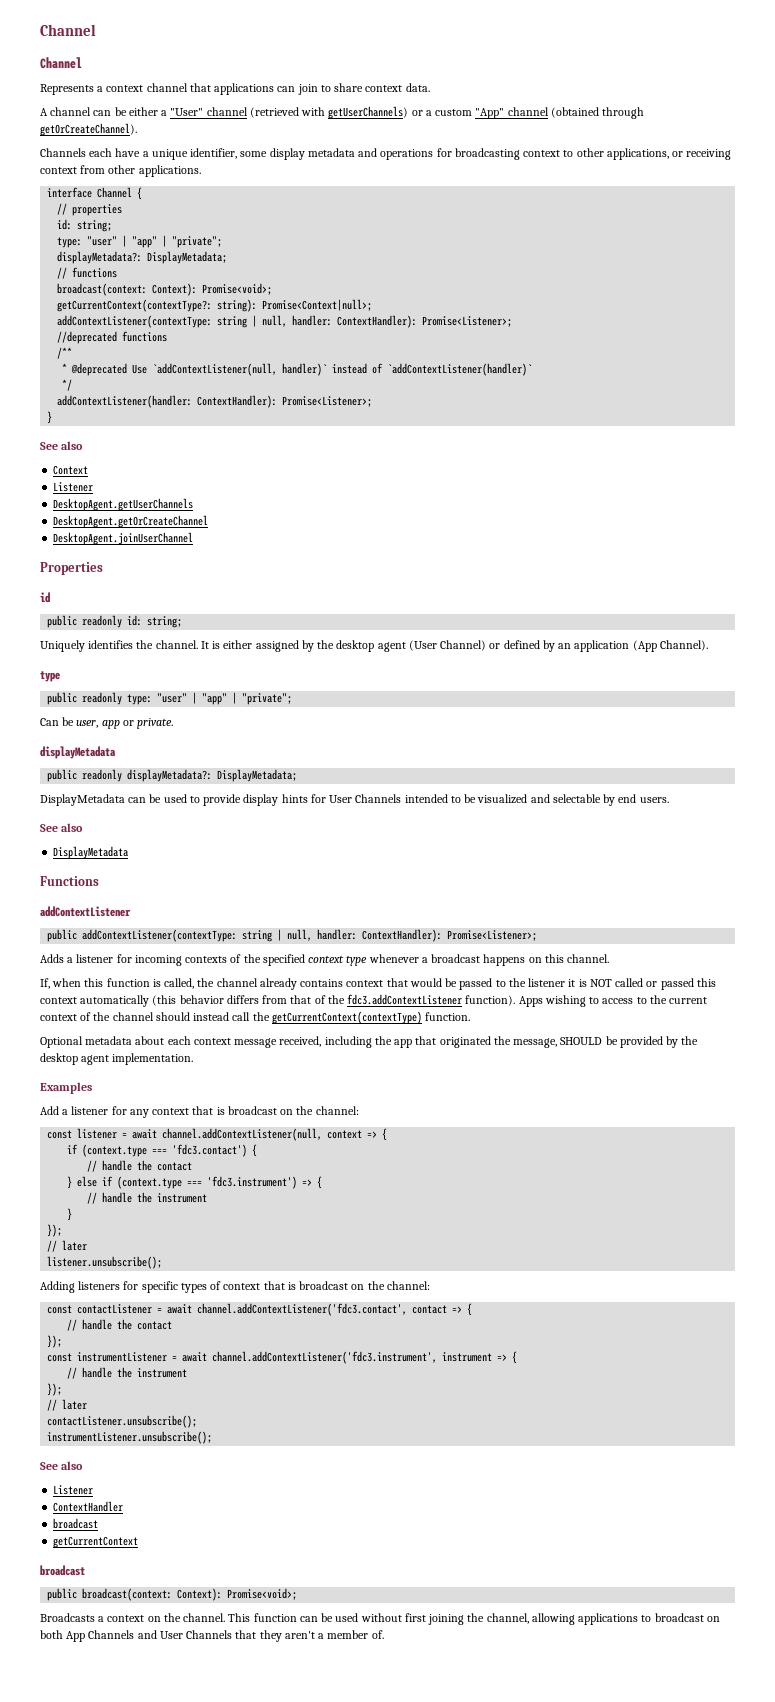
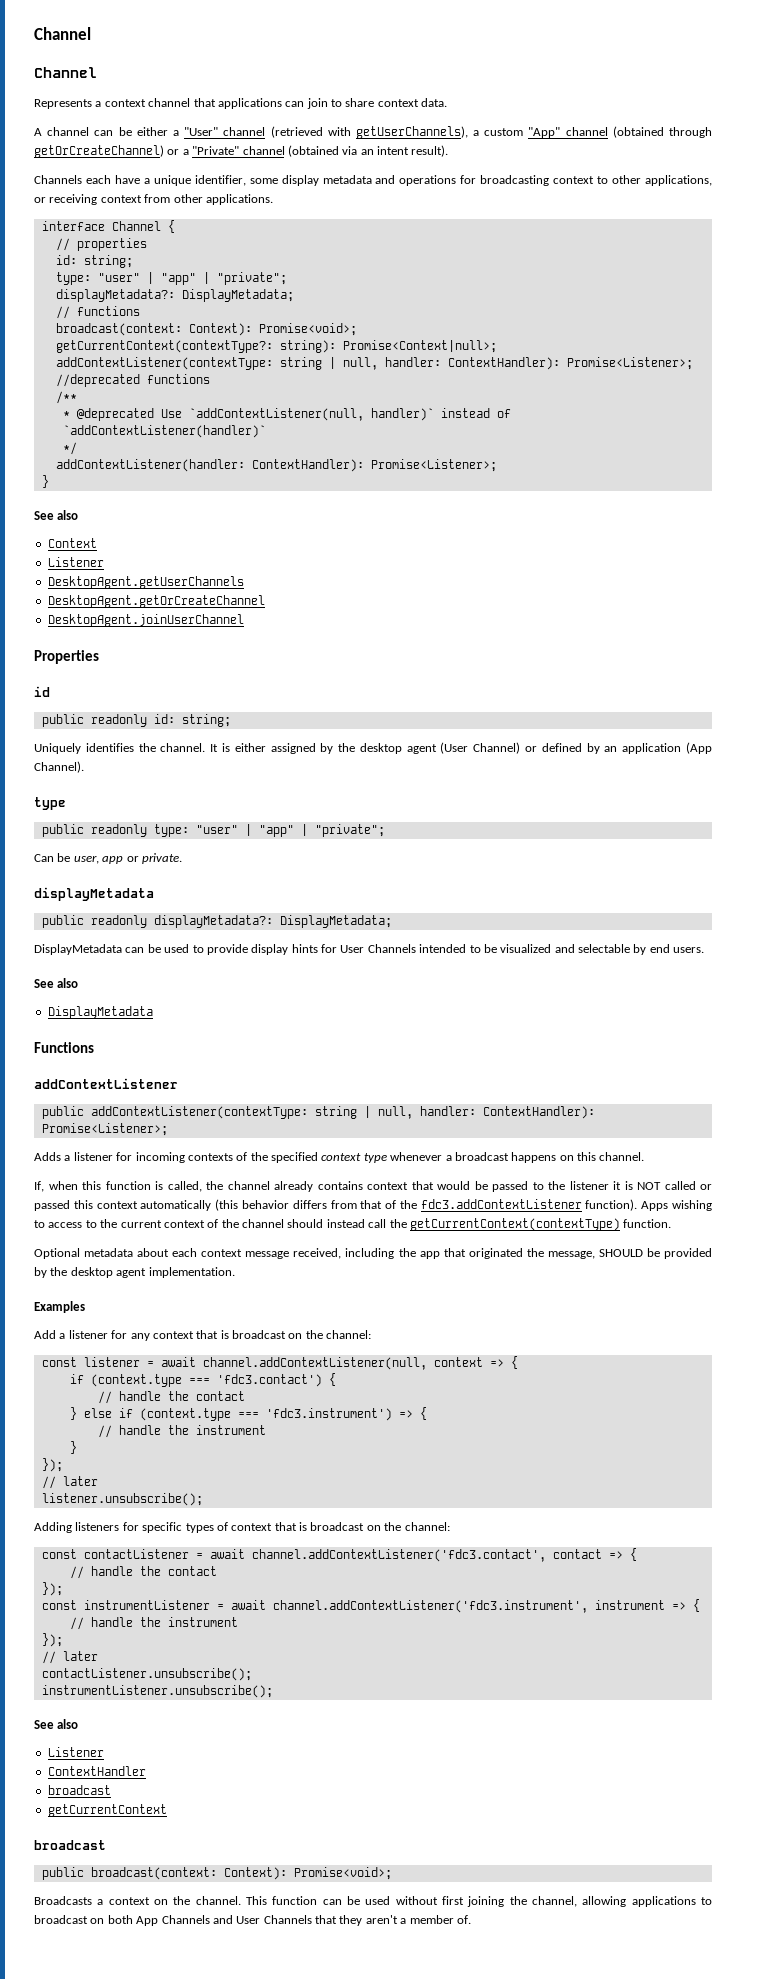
[328,106,423,119] getUserChannels) or -> [355,126,468,139] getUserChannels),
[40,123,137,136] getOrCreateChannel). -> [34,145,449,158] getOrCreateChannel) or a "Private" channel (obtained via an intent result).

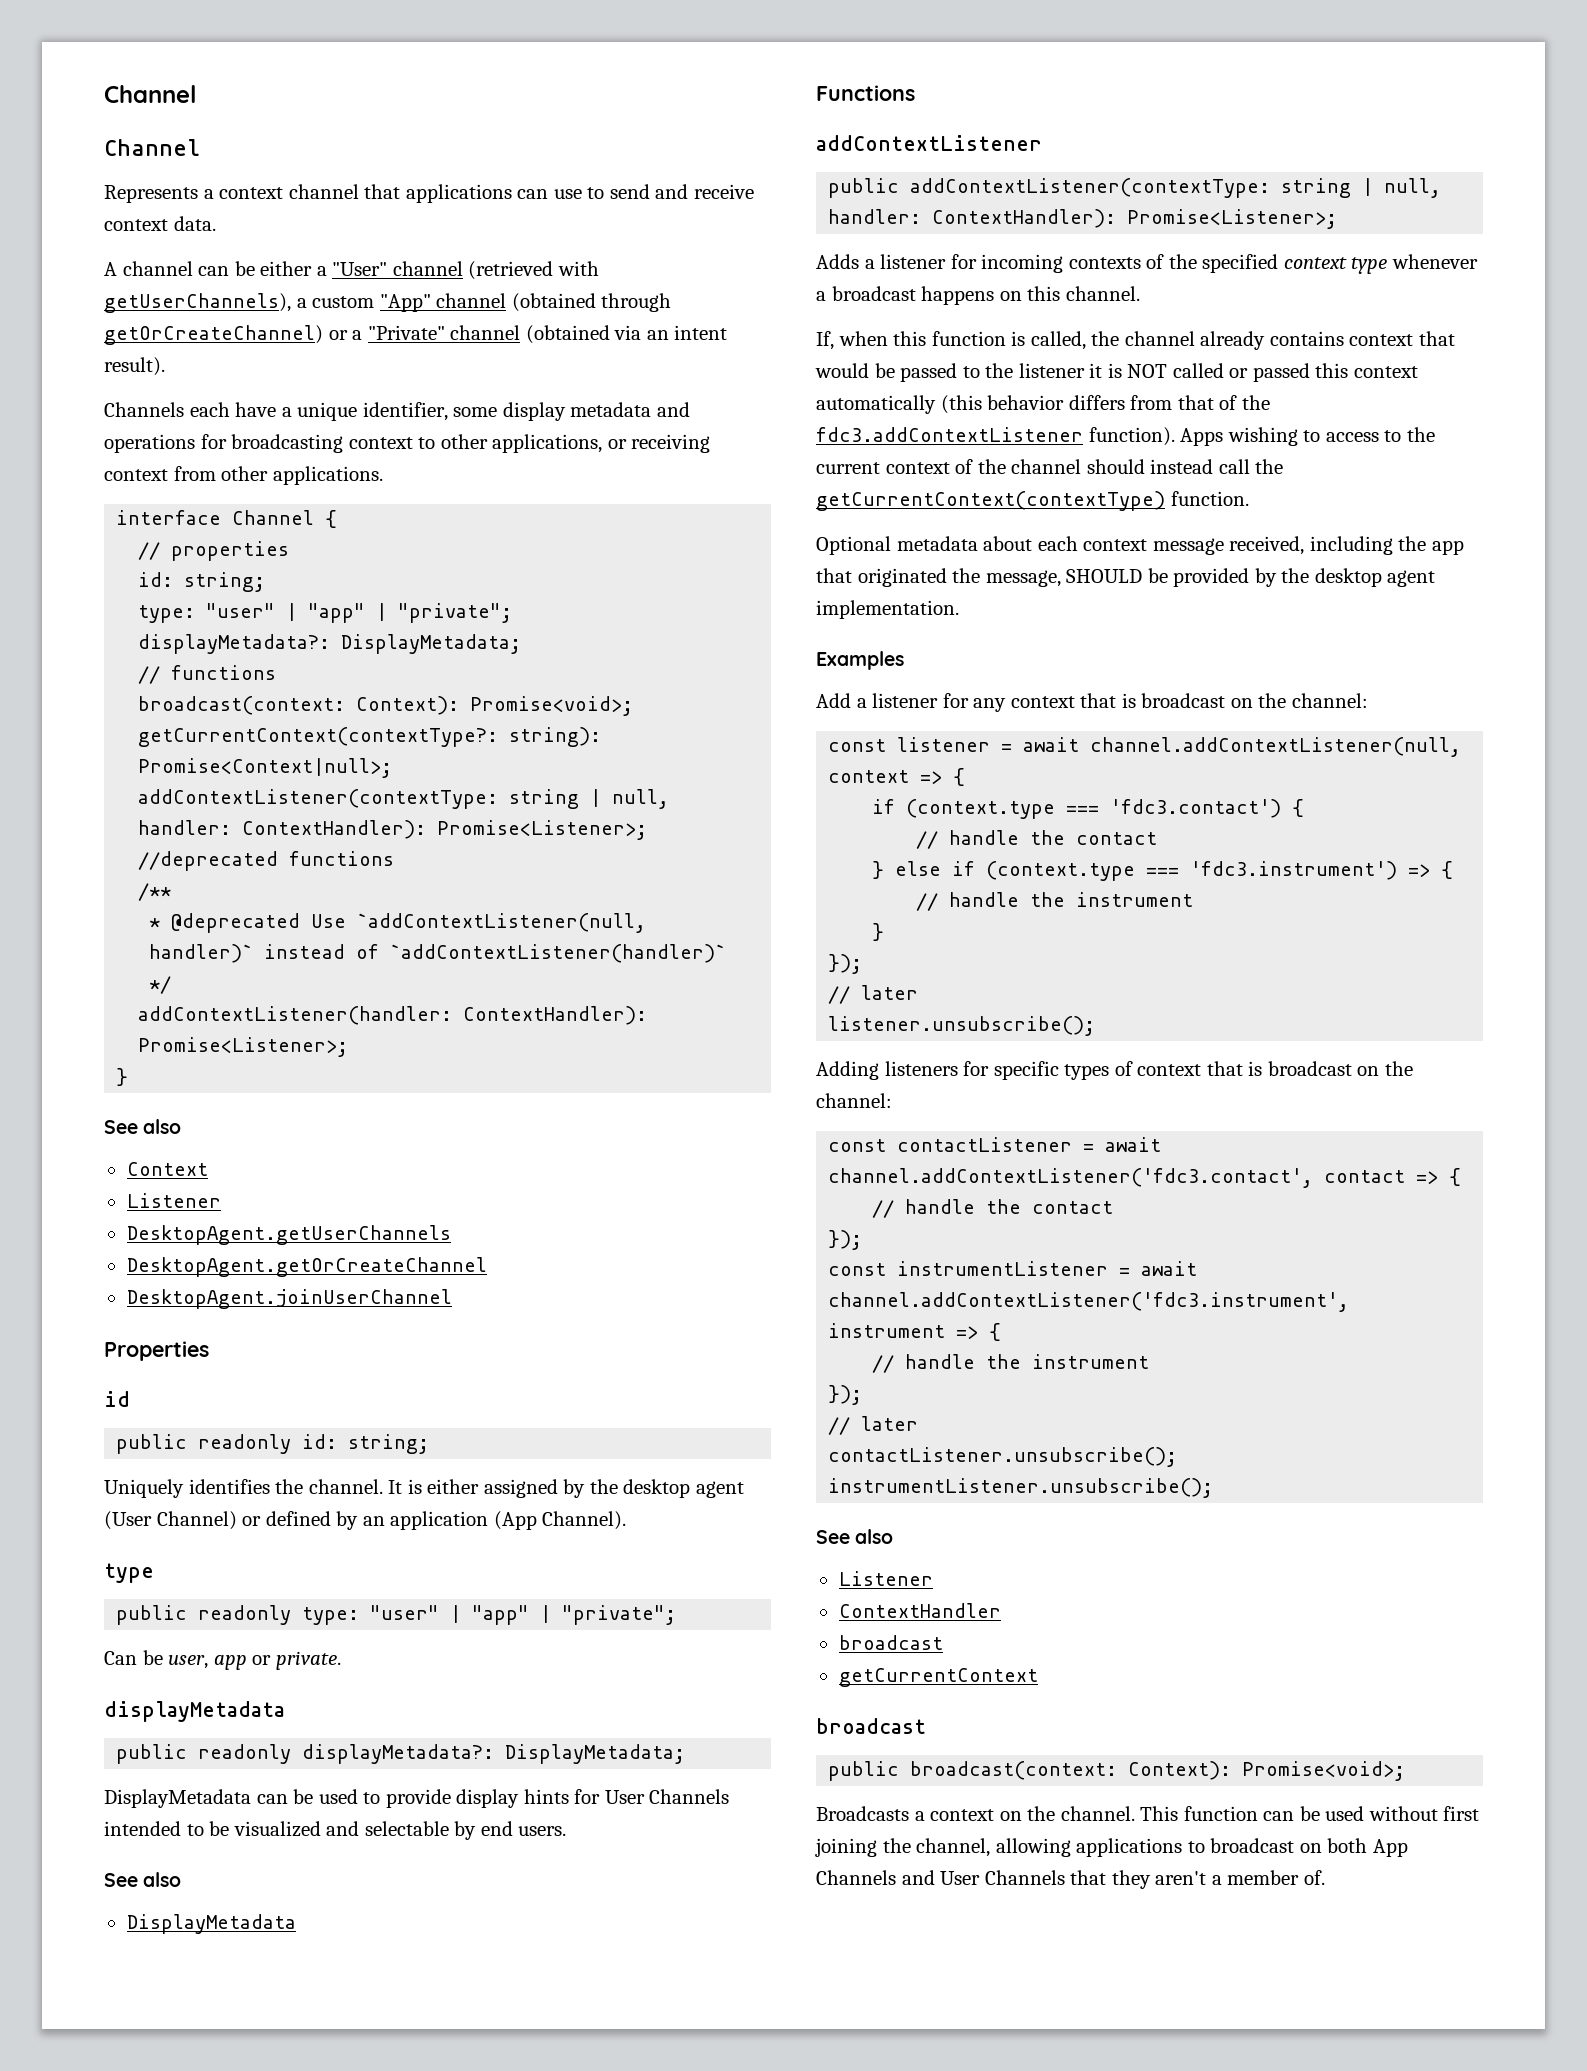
[306,98,375,109] join to share -> [553,184,754,199] use to send and receive

